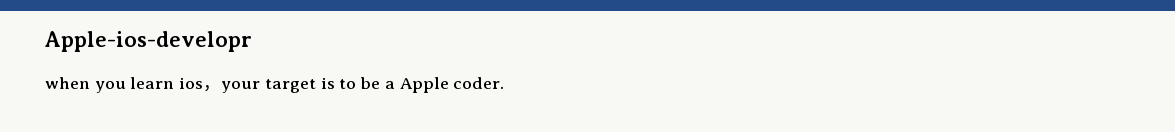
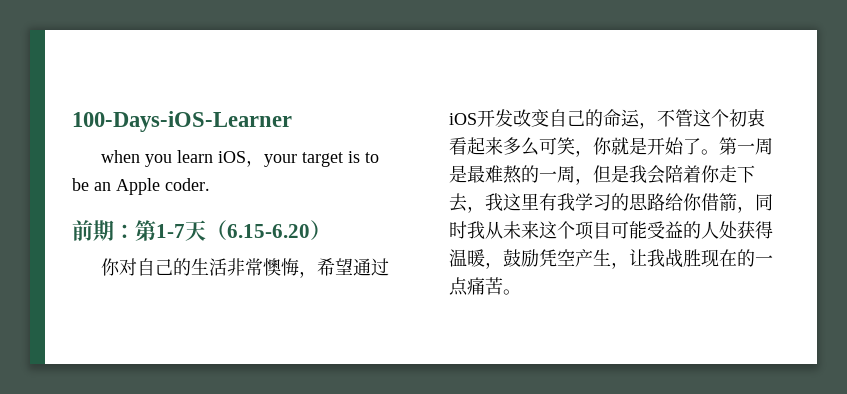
[45,31,252,52] Apple-ios-developr -> [72,111,292,132] 100-Days-iOS-Learner
[179,77,204,89] ios -> [217,151,246,163] iOS
[384,81,395,89] a -> [94,182,111,191] an
(505, 83) none -> [72,220,331,241] [100,258,389,278] [449,109,765,129] [449,137,773,157] [449,165,755,185] [449,193,773,213] [449,221,773,240] [449,249,773,269] [449,277,521,296] // 前期：第1-7天（6.15-6.20） // 你对自己的生活非常懊悔，希望通过iOS开发改变自己的命运，不管这个初衷看起来多么可笑，你就是开始了。第一周是最难熬的一周，但是我会陪着你走下去，我这里有我学习的思路给你借箭，同时我从未来这个项目可能受益的人处获得温暖，鼓励凭空产生，让我战胜现在的一点痛苦。

